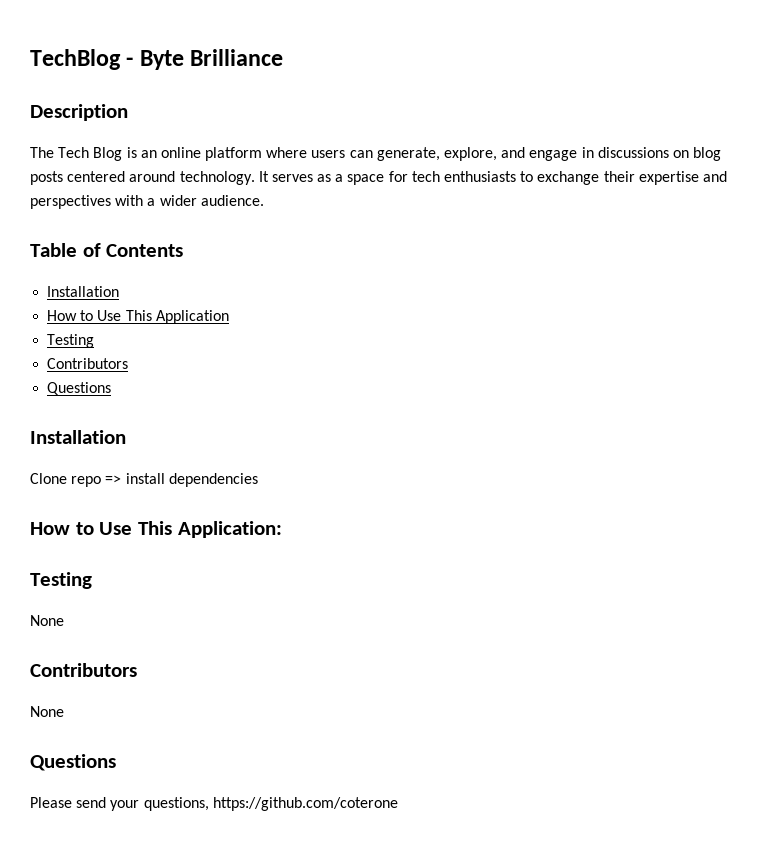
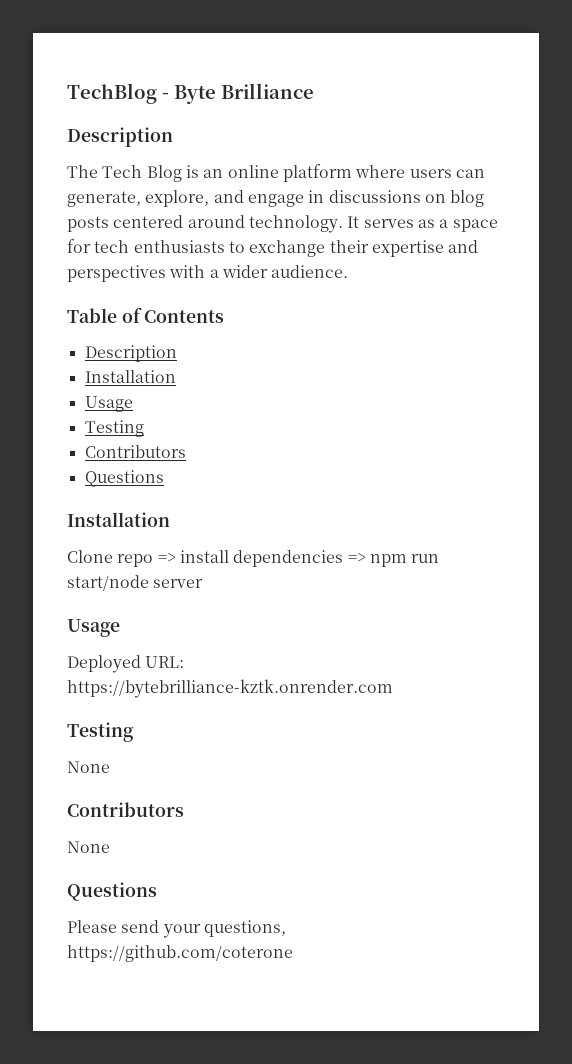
[47,286,120,297] [47,310,229,324] // Installation // How to Use This Application -> [84,345,177,362] [84,370,176,383] [84,396,133,412] // Description // Installation // Usage
[30,521,282,538] // How to Use This Application: -> [347,553,440,567] [67,575,204,591] [67,619,120,637] [67,655,185,673] [67,679,393,698] => npm run start/node server // Usage // Deployed URL: https://bytebrilliance-kztk.onrender.com

